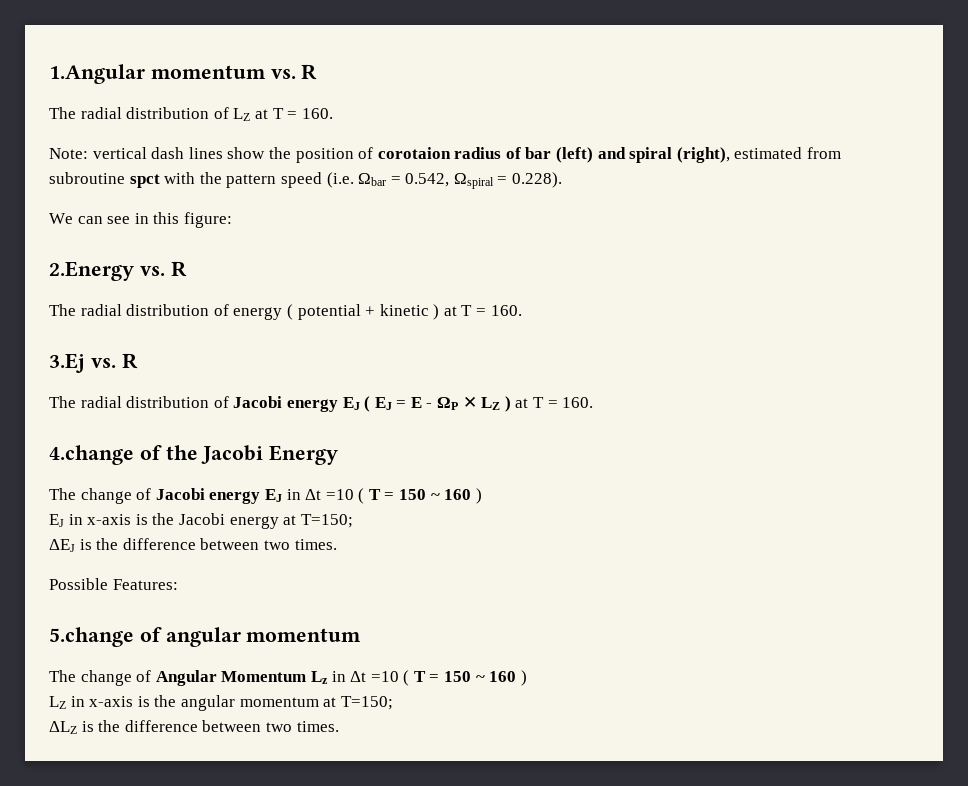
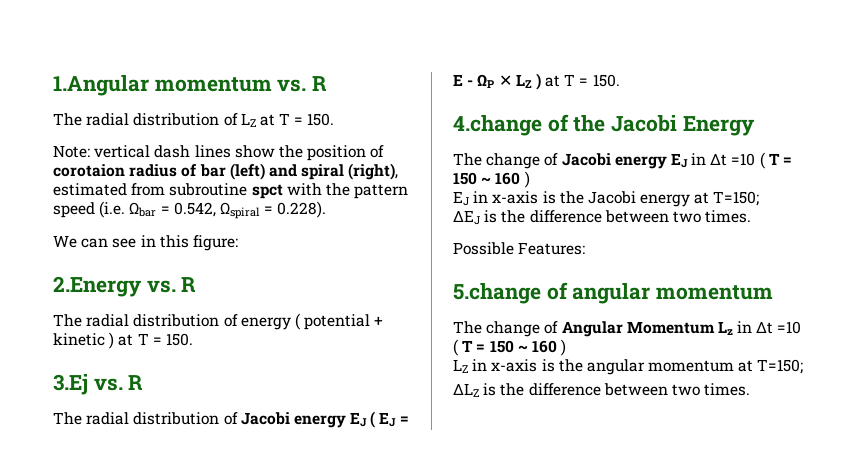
[301,108,333,119] 160. -> [307,113,335,126] 150.
[490,305,522,316] 160. -> [165,333,193,346] 150.
[562,397,594,408] 160. -> [592,74,620,87] 150.

